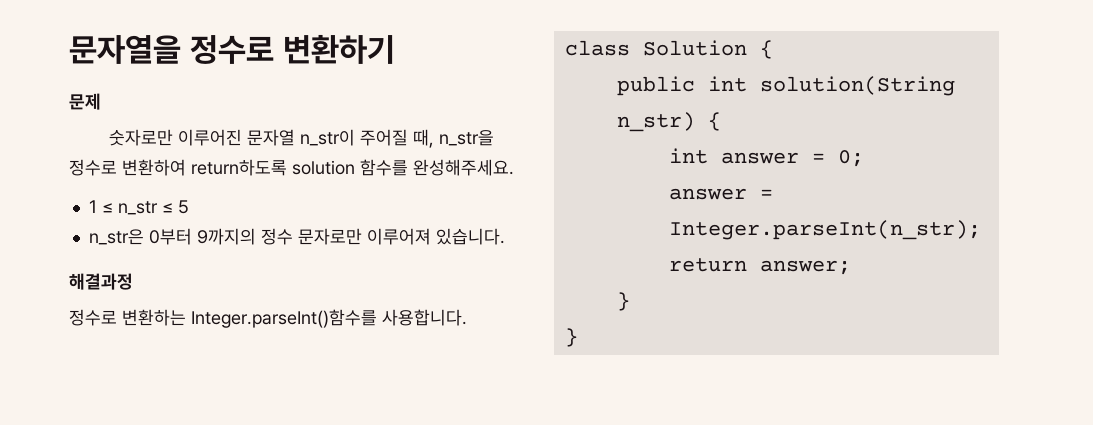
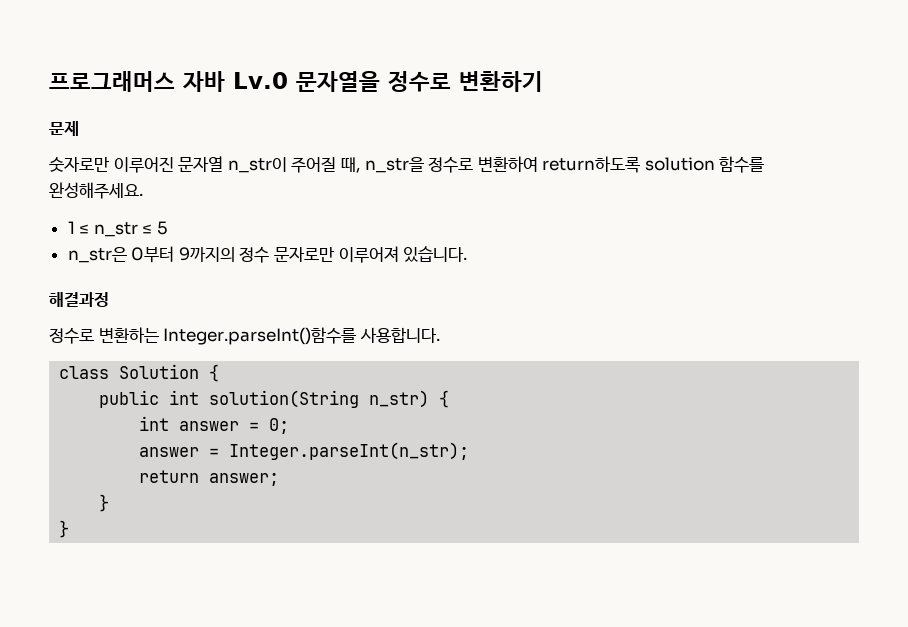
(69, 49) none -> [49,71,288,92] 프로그래머스 자바 Lv.0

